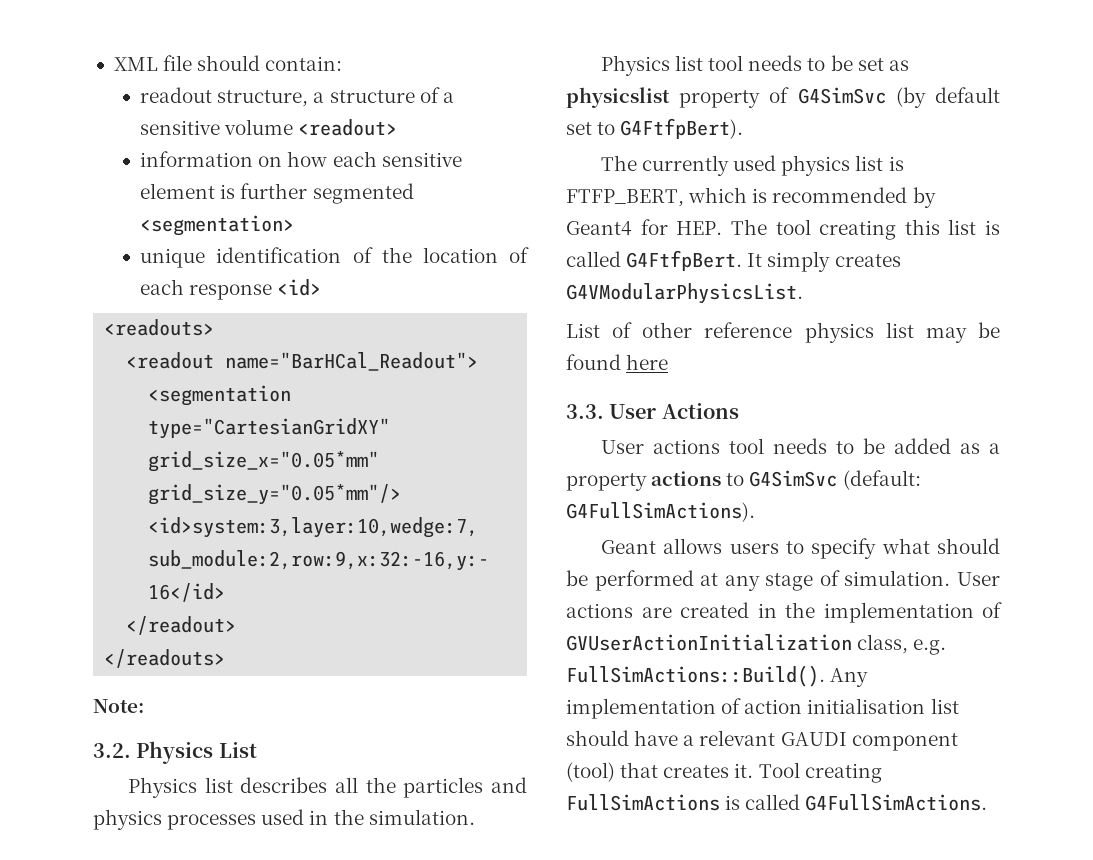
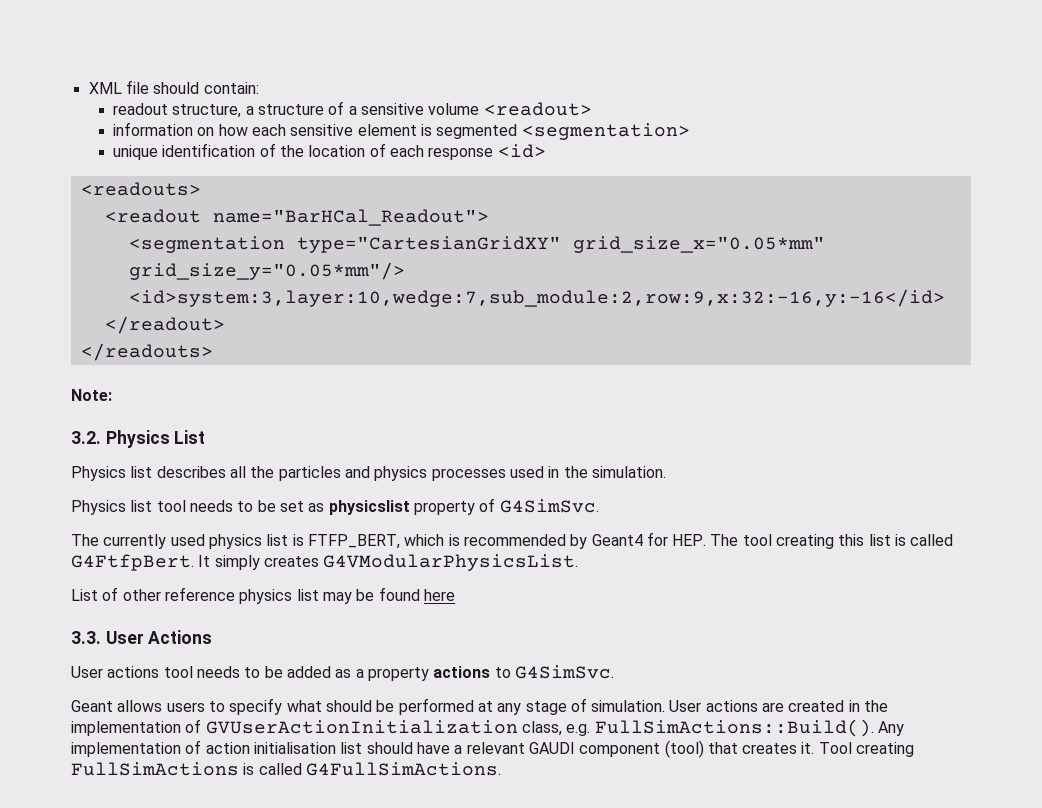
[240,183,308,199] further -> (432, 130) none
[797,87,1000,108] [566,118,744,139] G4SimSvc (by default set to G4FtfpBert). -> [499,499,599,513] G4SimSvc.
[749,470,921,490] [566,502,755,522] G4SimSvc (default: G4FullSimActions). -> [514,665,614,679] G4SimSvc.

